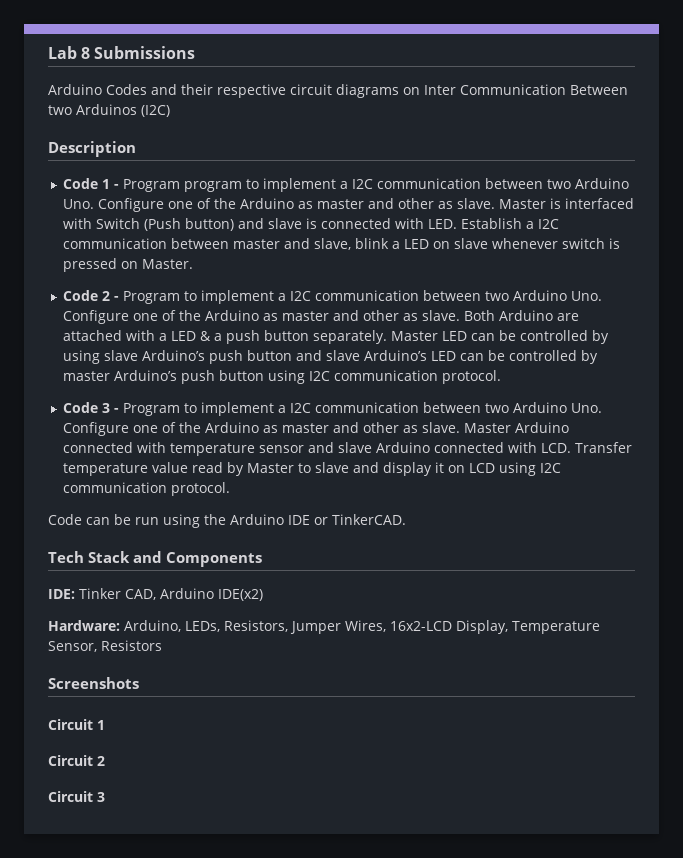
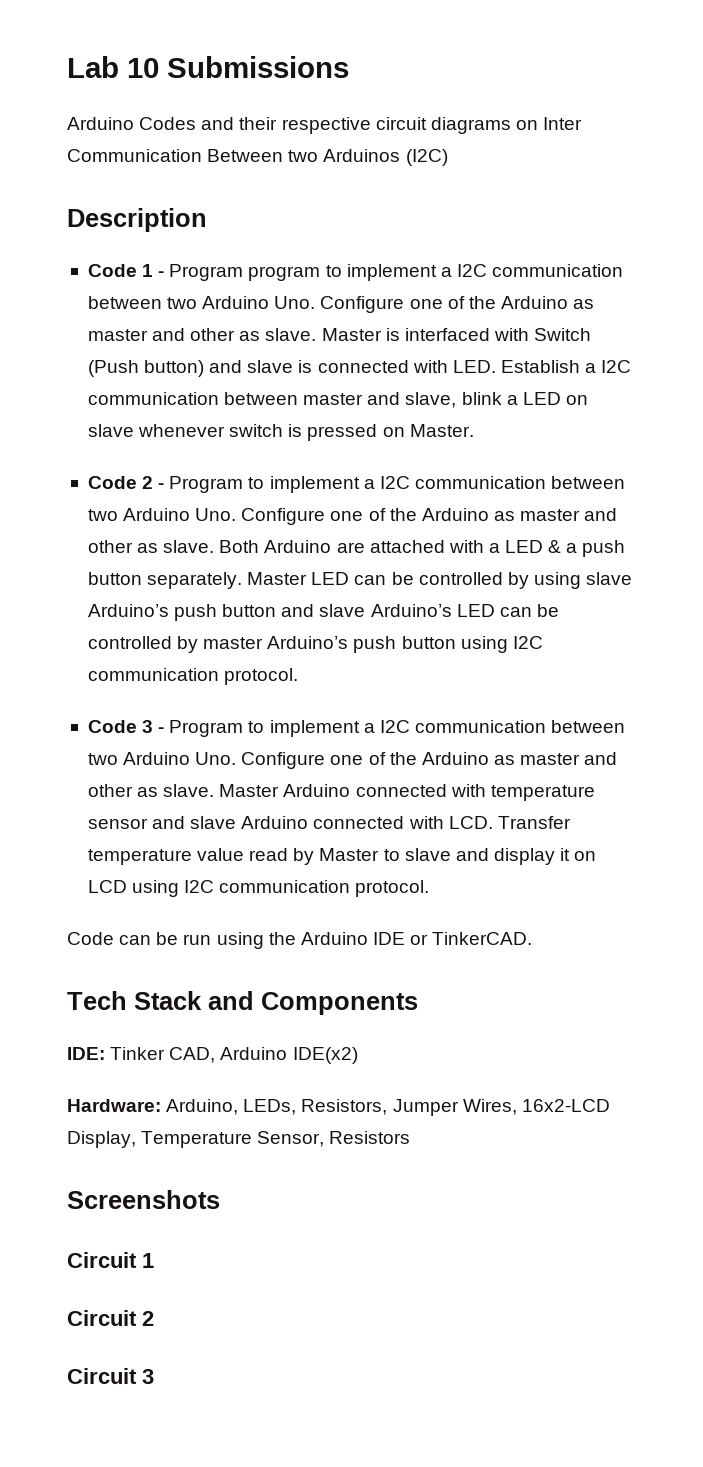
[81,47,91,59] 8 -> [127,58,159,78] 10

